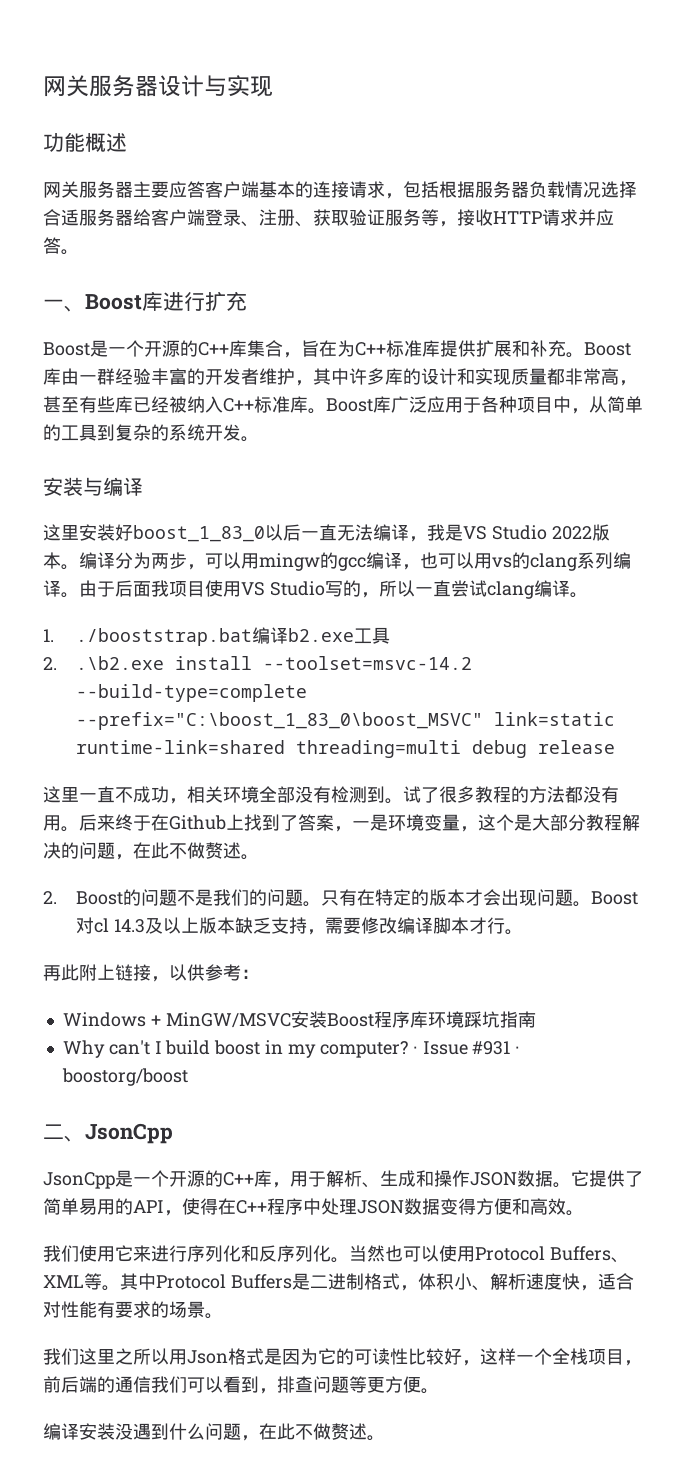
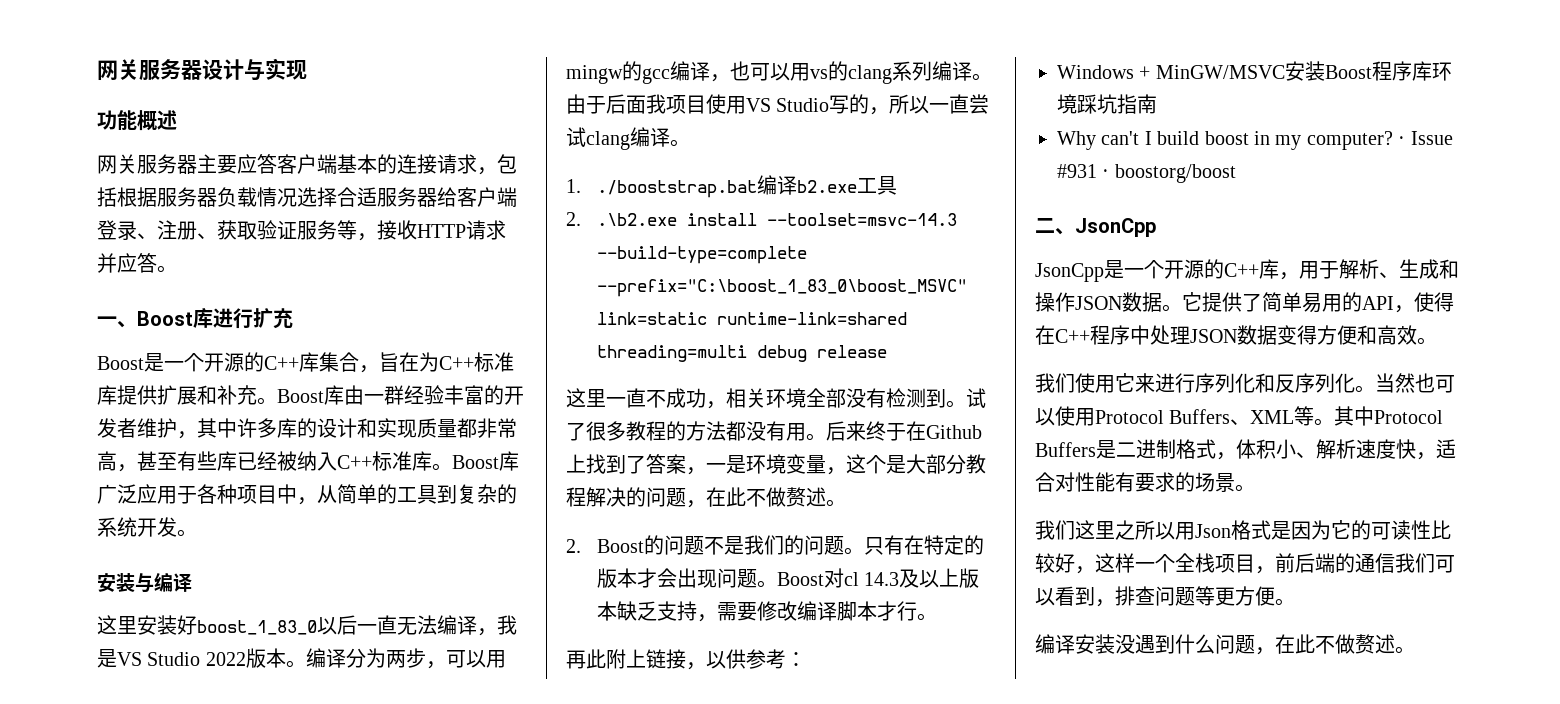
[263,656,473,670] --toolset=msvc-14.2 -> [766,213,957,226] --toolset=msvc-14.3

